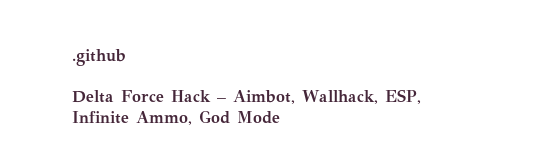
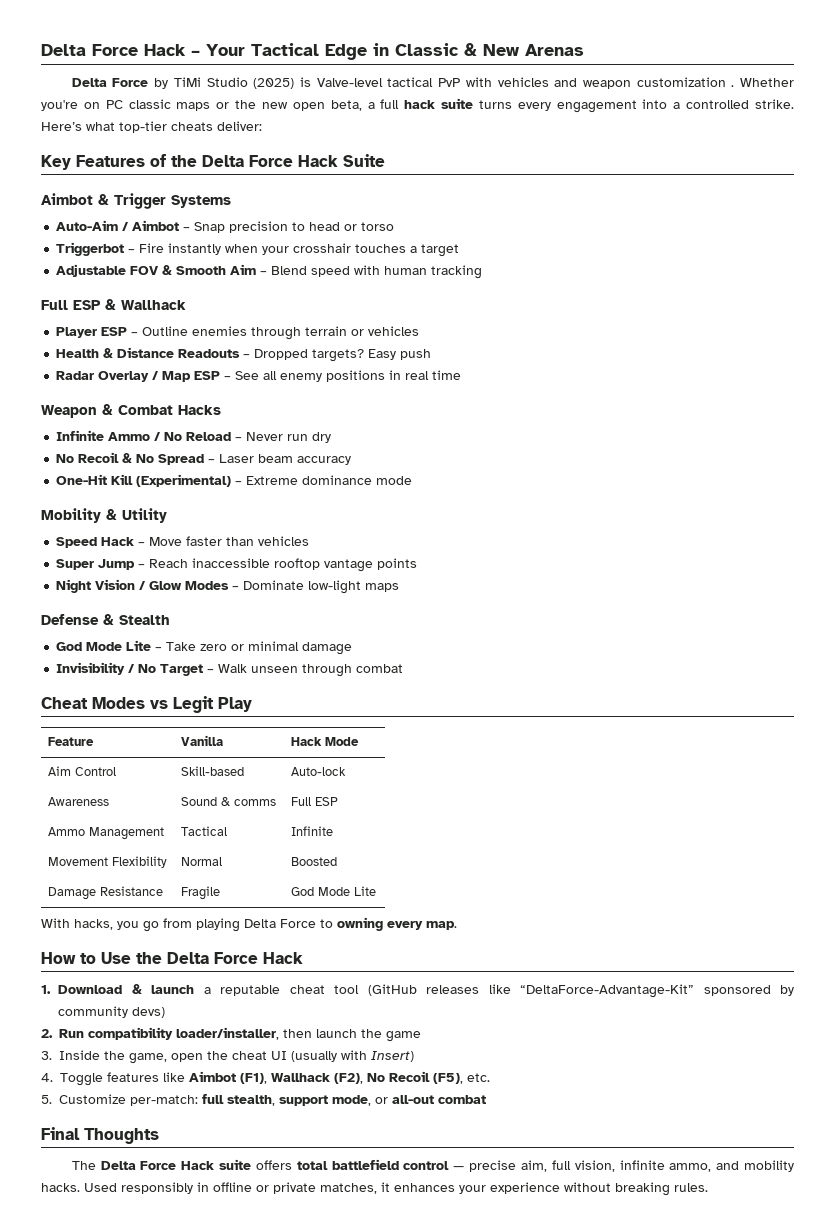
[72,49,126,66] .github // -> (41, 50) none
[233,89,421,104] [72,110,280,125] Aimbot, Wallhack, ESP, Infinite Ammo, God Mode -> [206,43,584,60] [71,77,794,89] [41,98,795,113] [41,121,262,133] [41,154,385,170] [41,193,231,209] [56,220,395,233] [56,242,460,257] [56,264,483,279] [41,299,186,310] [56,326,420,340] [56,347,432,362] [56,370,462,382] [41,404,221,418] [56,430,332,443] [56,452,352,465] [56,474,413,487] [41,508,167,523] [56,536,310,548] [56,558,418,572] [56,579,400,594] [41,614,170,625] [56,640,353,655] [56,662,404,677] [41,696,252,713] [47,737,94,746] [180,735,223,746] [290,737,359,746] [47,766,116,776] [180,766,244,776] [290,767,346,776] [47,797,109,806] [180,797,276,806] [290,797,338,806] [47,827,164,840] [180,826,227,836] [290,826,333,836] [47,856,167,868] [180,857,222,866] [290,857,337,866] [47,886,163,900] [180,886,220,900] [290,886,376,896] [41,917,457,932] [41,952,303,964] [41,984,794,998] [58,1006,166,1018] [41,1027,421,1042] [41,1050,414,1064] [41,1071,490,1086] [41,1094,486,1106] [41,1127,159,1144] [71,1159,795,1172] [41,1182,708,1196] Your Tactical Edge in Classic & New Arenas // Delta Force by TiMi Studio (2025) is Valve-level tactical PvP with vehicles and weapon customization . Whether you're on PC classic maps or the new open beta, a full hack suite turns every engagement into a controlled strike. Here’s what top-tier cheats deliver: // Key Features of the Delta Force Hack Suite // Aimbot & Trigger Systems // Auto-Aim / Aimbot – Snap precision to head or torso // Triggerbot – Fire instantly when your crosshair touches a target // Adjustable FOV & Smooth Aim – Blend speed with human tracking // Full ESP & Wallhack // Player ESP – Outline enemies through terrain or vehicles // Health & Distance Readouts – Dropped targets? Easy push // Radar Overlay / Map ESP – See all enemy positions in real time // Weapon & Combat Hacks // Infinite Ammo / No Reload – Never run dry // No Recoil & No Spread – Laser beam accuracy // One-Hit Kill (Experimental) – Extreme dominance mode // Mobility & Utility // Speed Hack – Move faster than vehicles // Super Jump – Reach inaccessible rooftop vantage points // Night Vision / Glow Modes – Dominate low-light maps // Defense & Stealth // God Mode Lite – Take zero or minimal damage // Invisibility / No Target – Walk unseen through combat // Cheat Modes vs Legit Play // Feature | Vanilla | Hack Mode // Aim Control | Skill-based | Auto-lock // Awareness | Sound & comms | Full ESP // Ammo Management | Tactical | Infinite // Movement Flexibility | Normal | Boosted // Damage Resistance | Fragile | God Mode Lite // With hacks, you go from playing Delta Force to owning every map. // How to Use the Delta Force Hack // 1. Download & launch a reputable cheat tool (GitHub releases like “DeltaForce-Advantage-Kit” sponsored by community devs) // 2. Run compatibility loader/installer, then launch the game // 3. Inside the game, open the cheat UI (usually with Insert) // 4. Toggle features like Aimbot (F1), Wallhack (F2), No Recoil (F5), etc. // 5. Customize per-match: full stealth, support mode, or all-out combat // Final Thoughts // The Delta Force Hack suite offers total battlefield control — precise aim, full vision, infinite ammo, and mobility hacks. Used responsibly in offline or private matches, it enhances your experience without breaking rules.

